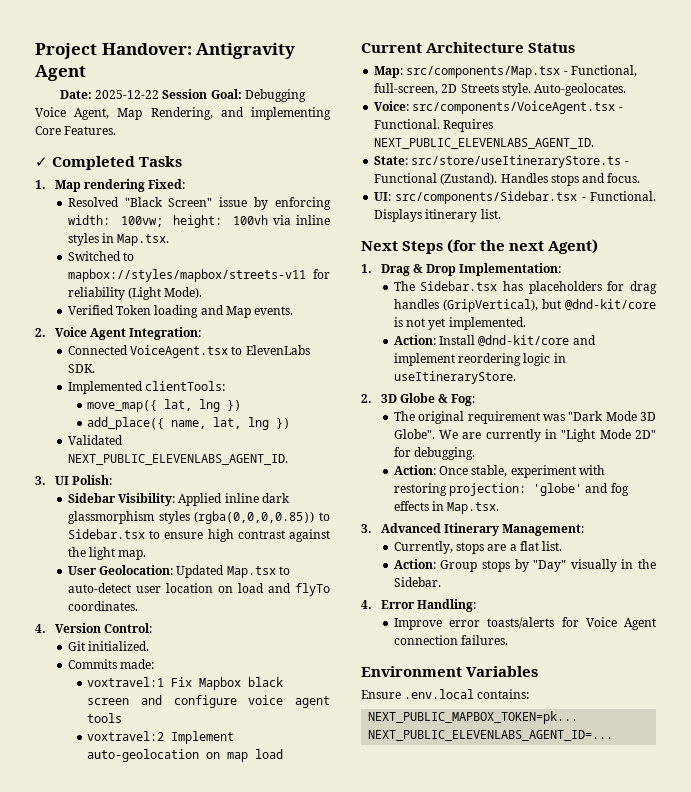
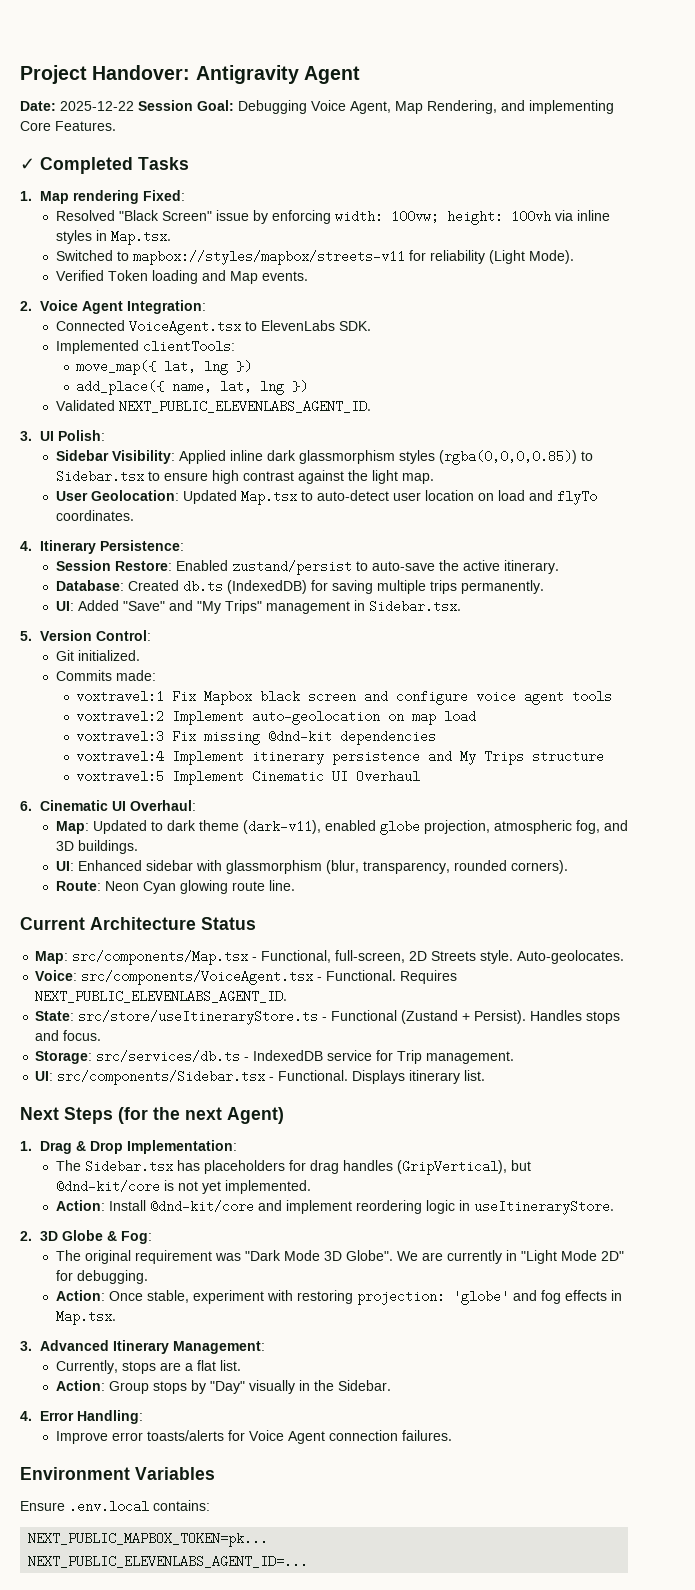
(46, 628) none -> [40,540,185,554] [55,560,559,575] [55,580,544,594] [55,600,461,614] [20,631,32,641] Itinerary Persistence: // Session Restore: Enabled zustand/persist to auto-save the active itinerary. // Database: Created db.ts (IndexedDB) for saving multiple trips permanently. // UI: Added "Save" and "My Trips" management in Sidebar.tsx. // 5.
(284, 754) none -> [76,730,437,745] [76,750,605,765] [76,770,421,785] [20,800,197,811] [55,820,628,835] [55,840,138,854] [55,860,568,874] [55,880,295,894] // voxtravel:3 Fix missing @dnd-kit dependencies // voxtravel:4 Implement itinerary persistence and My Trips structure // voxtravel:5 Implement Cinematic UI Overhaul // 6. Cinematic UI Overhaul: // Map: Updated to dark theme (dark-v11), enabled globe projection, atmospheric fog, and 3D buildings. // UI: Enhanced sidebar with glassmorphism (blur, transparency, rounded corners). // Route: Neon Cyan glowing route line.
[440,173,498,185] (Zustand). -> [401,1010,527,1024] (Zustand + Persist).
(641, 178) none -> [35,1050,515,1064] // Storage: src/services/db.ts - IndexedDB service for Trip management.

